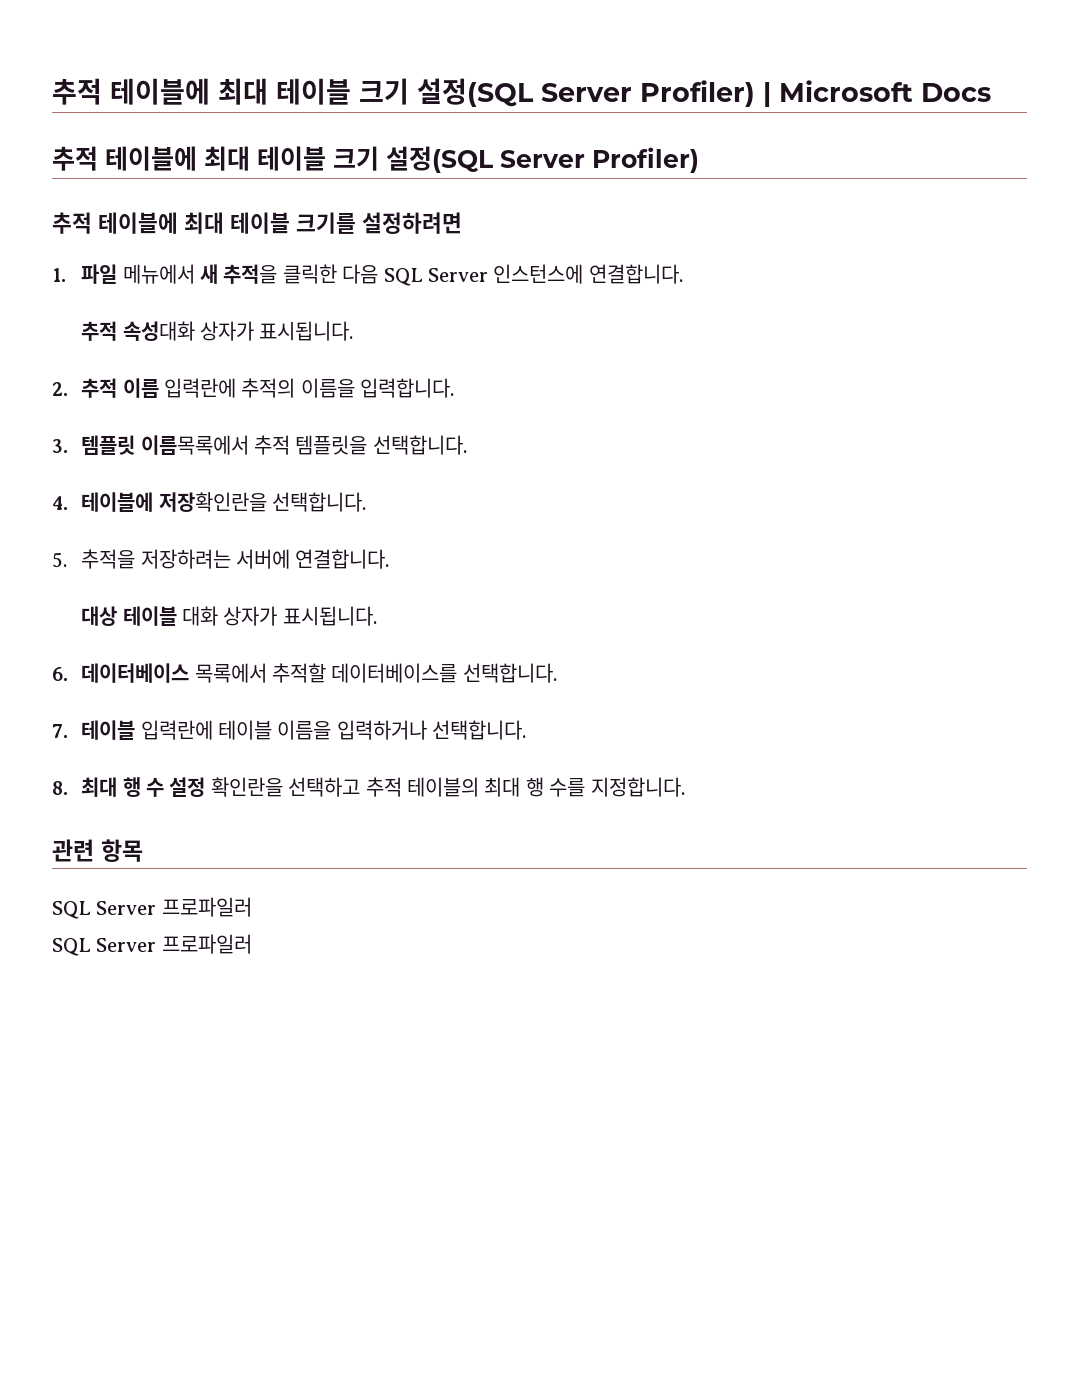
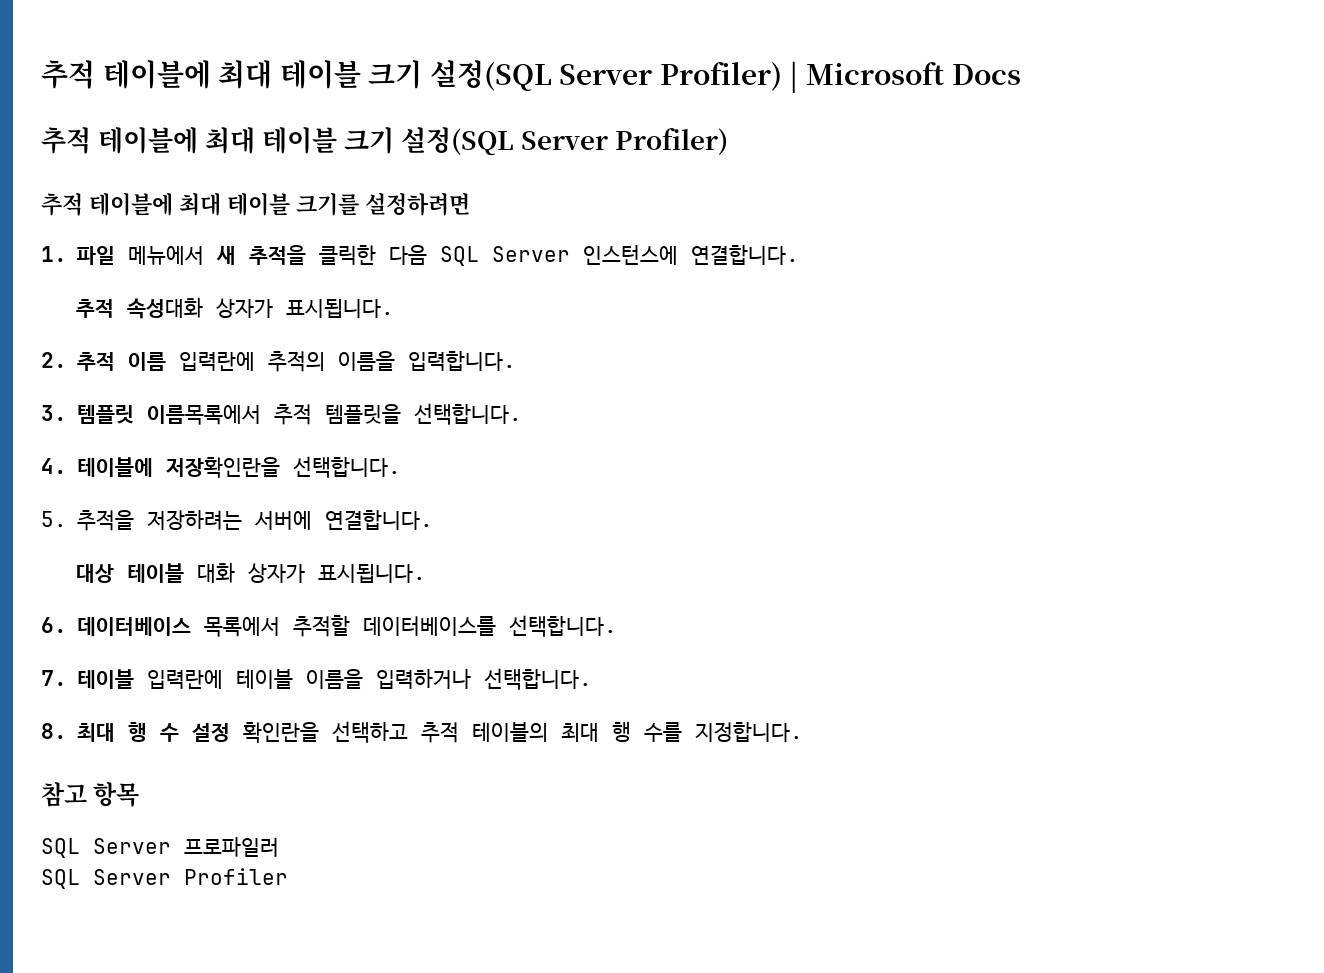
[52,839,94,862] 관련 -> [41,782,87,807] 참고
[161,934,252,954] 프로파일러 -> [184,868,288,885] Profiler

